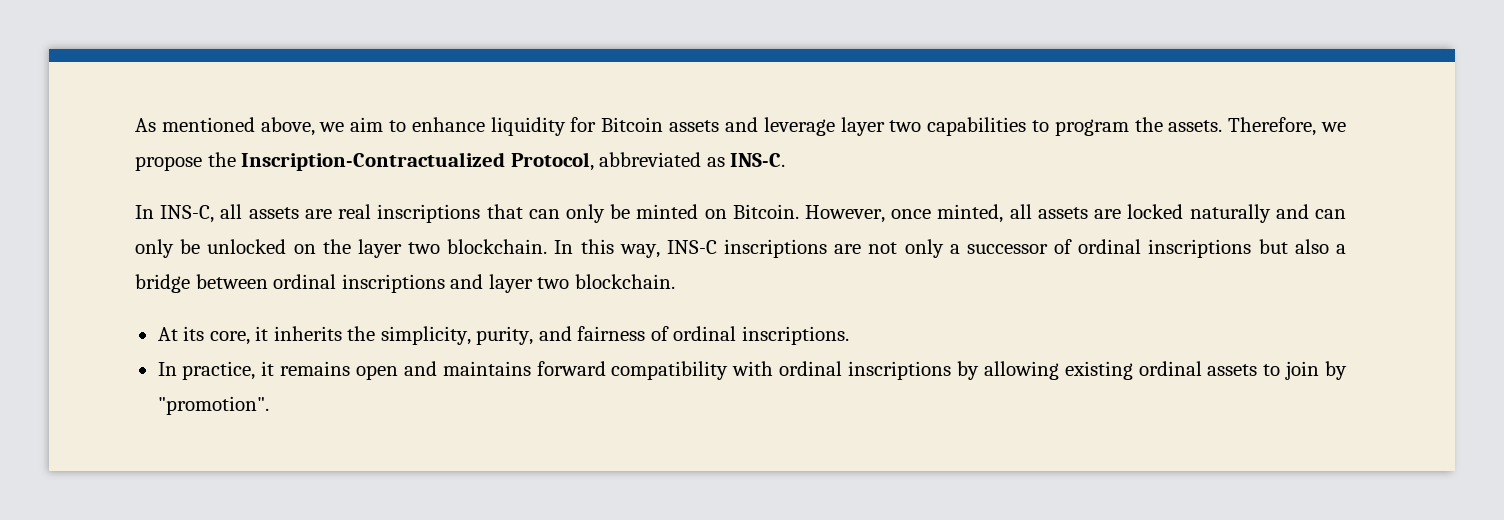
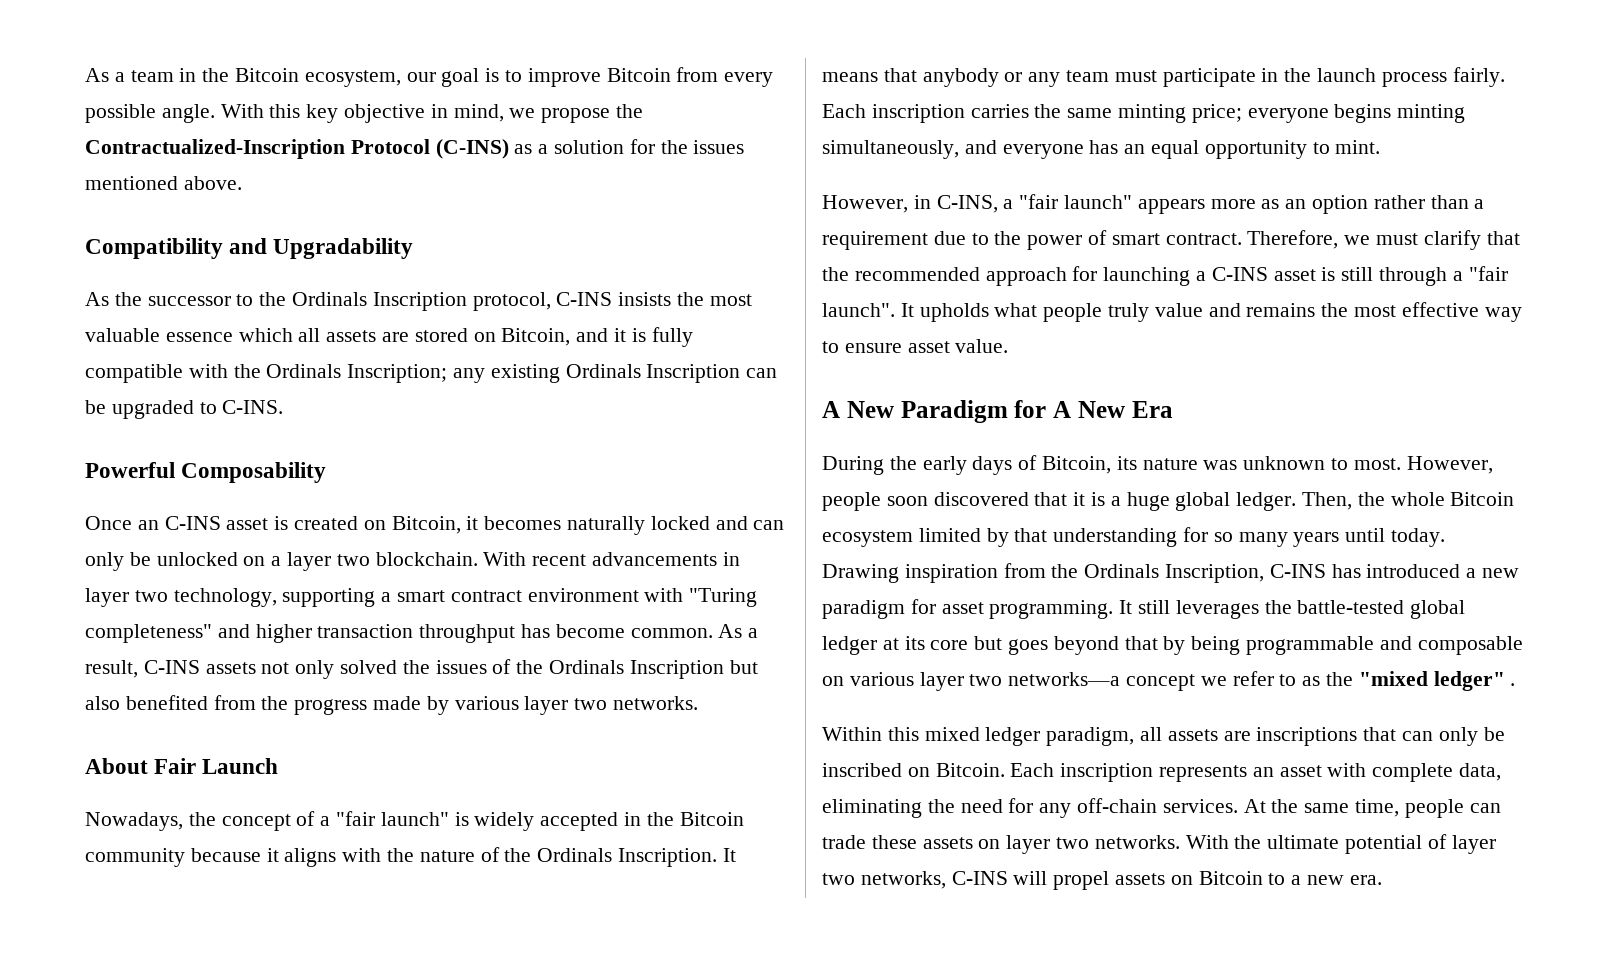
[135,117,1347,136] [135,152,786,171] [135,204,1271,223] As mentioned above, we aim to enhance liquidity for Bitcoin assets and leverage layer two capabilities to program the assets. Therefore, we propose the Inscription-Contractualized Protocol, abbreviated as INS-C. // In INS-C, all assets are real inscriptions that can only be minted on Bitcoin. However, once minted, all assets are locked naturally -> [85,67,774,87] [85,104,644,123] [85,139,745,159] [85,176,242,190] [85,238,414,259] [85,292,752,311] [85,327,693,347] [85,364,778,383] [85,400,284,419] [85,462,327,483] [85,516,710,535] As a team in the Bitcoin ecosystem, our goal is to improve Bitcoin from every possible angle. With this key objective in mind, we propose the Contractualized-Inscription Protocol (C-INS) as a solution for the issues mentioned above. // Compatibility and Upgradability // As the successor to the Ordinals Inscription protocol, C-INS insists the most valuable essence which all assets are stored on Bitcoin, and it is fully compatible with the Ordinals Inscription; any existing Ordinals Inscription can be upgraded to C-INS. // Powerful Composability // Once an C-INS asset is created on Bitcoin, it becomes naturally locked
[322,239,1346,258] [135,274,675,293] [157,326,849,345] [157,361,1347,380] [157,396,269,415] the layer two blockchain. In this way, INS-C inscriptions are not only a successor of ordinal inscriptions but also a bridge between ordinal inscriptions and layer two blockchain. // At its core, it inherits the simplicity, purity, and fairness of ordinal inscriptions. // In practice, it remains open and maintains forward compatibility with ordinal inscriptions by allowing existing ordinal assets to join by "promotion". -> [271,552,740,571] [85,588,758,607] [85,624,759,643] [85,659,758,679] [85,695,699,715] [85,758,279,774] [85,811,744,831] [85,847,736,867] [822,67,1505,87] [822,104,1466,123] [822,140,1381,159] [822,194,1485,214] [822,230,1520,250] [822,266,1508,286] [822,302,1522,322] [822,339,1009,353] [822,400,1173,423] [822,455,1493,475] [822,492,1515,511] [822,527,1446,547] [822,563,1520,583] [822,599,1466,619] [822,636,1523,655] [822,671,1516,691] [822,727,1505,746] [822,763,1502,782] [822,798,1501,818] [822,834,1496,854] [822,871,1382,890] a layer two blockchain. With recent advancements in layer two technology, supporting a smart contract environment with "Turing completeness" and higher transaction throughput has become common. As a result, C-INS assets not only solved the issues of the Ordinals Inscription but also benefited from the progress made by various layer two networks. // About Fair Launch // Nowadays, the concept of a "fair launch" is widely accepted in the Bitcoin community because it aligns with the nature of the Ordinals Inscription. It means that anybody or any team must participate in the launch process fairly. Each inscription carries the same minting price; everyone begins minting simultaneously, and everyone has an equal opportunity to mint. // However, in C-INS, a "fair launch" appears more as an option rather than a requirement due to the power of smart contract. Therefore, we must clarify that the recommended approach for launching a C-INS asset is still through a "fair launch". It upholds what people truly value and remains the most effective way to ensure asset value. // A New Paradigm for A New Era // During the early days of Bitcoin, its nature was unknown to most. However, people soon discovered that it is a huge global ledger. Then, the whole Bitcoin ecosystem limited by that understanding for so many years until today. Drawing inspiration from the Ordinals Inscription, C-INS has introduced a new paradigm for asset programming. It still leverages the battle-tested global ledger at its core but goes beyond that by being programmable and composable on various layer two networks—a concept we refer to as the "mixed ledger" . // Within this mixed ledger paradigm, all assets are inscriptions that can only be inscribed on Bitcoin. Each inscription represents an asset with complete data, eliminating the need for any off-chain services. At the same time, people can trade these assets on layer two networks. With the ultimate potential of layer two networks, C-INS will propel assets on Bitcoin to a new era.

